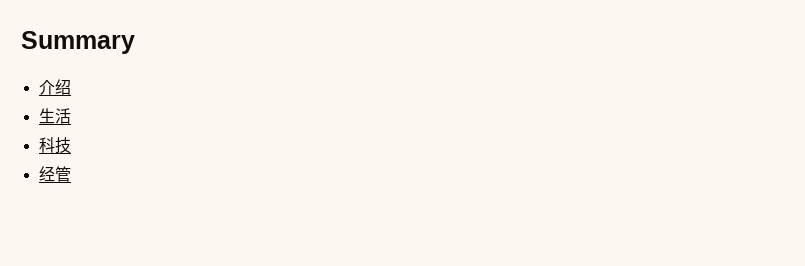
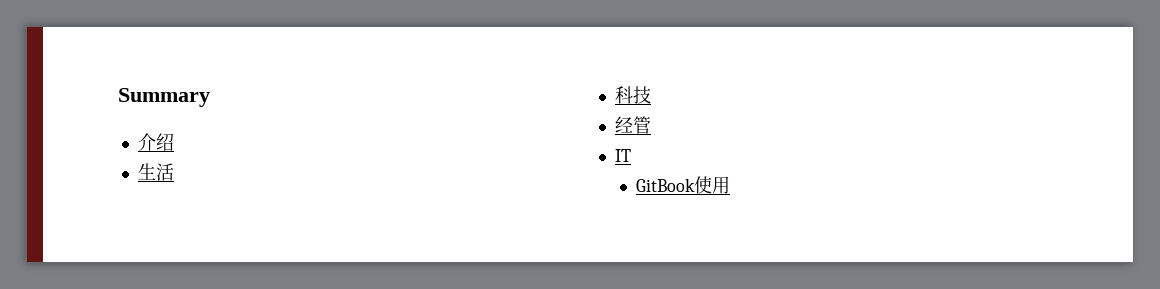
(71, 174) none -> [614,149,631,162] [636,176,731,194] // IT // GitBook使用

